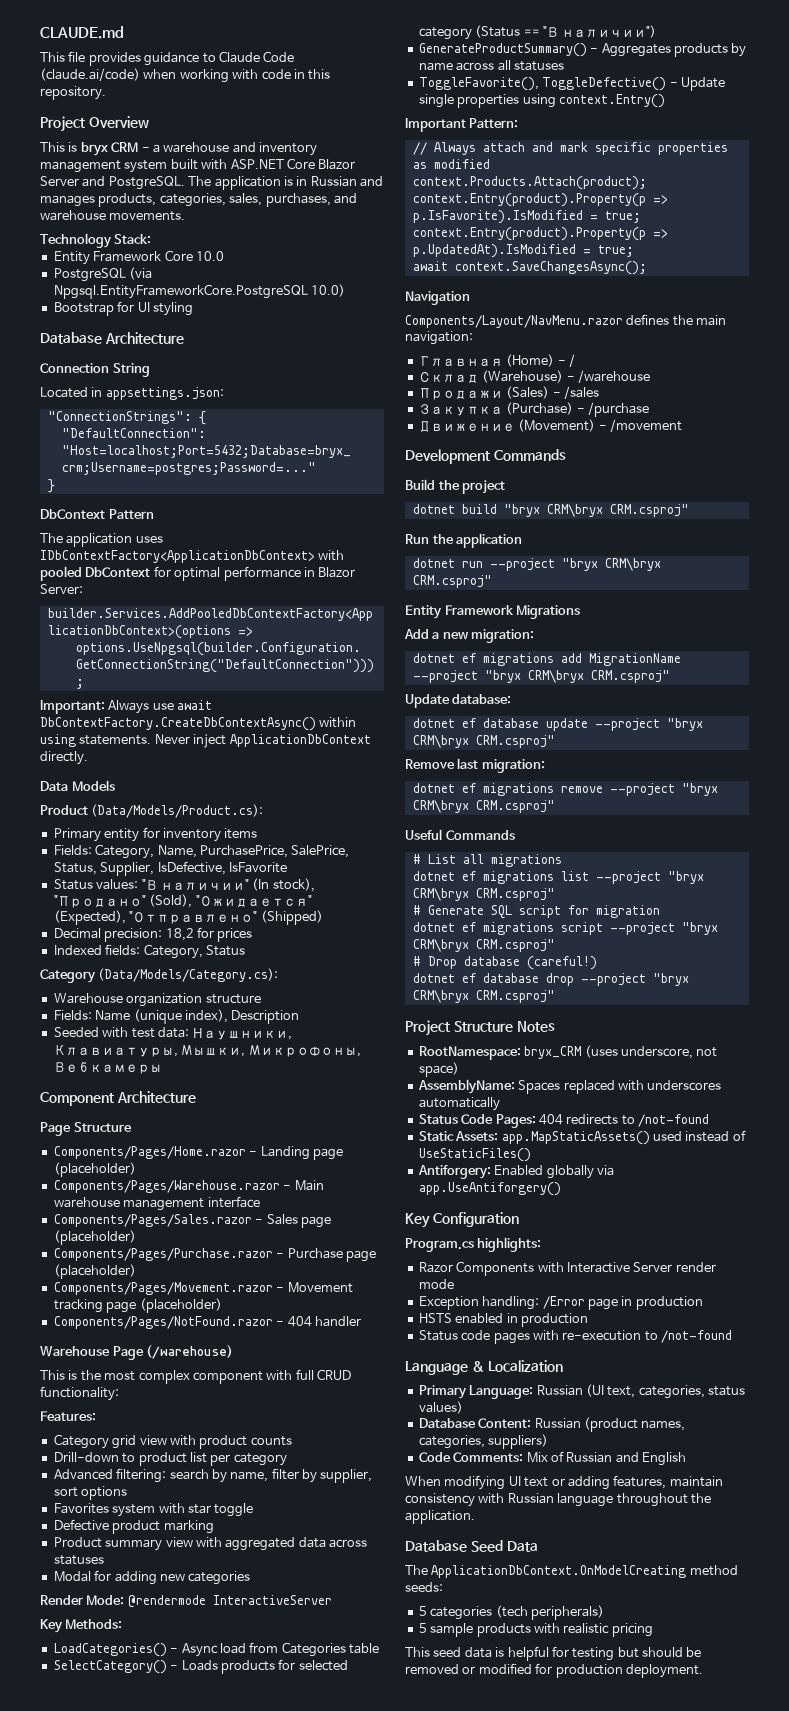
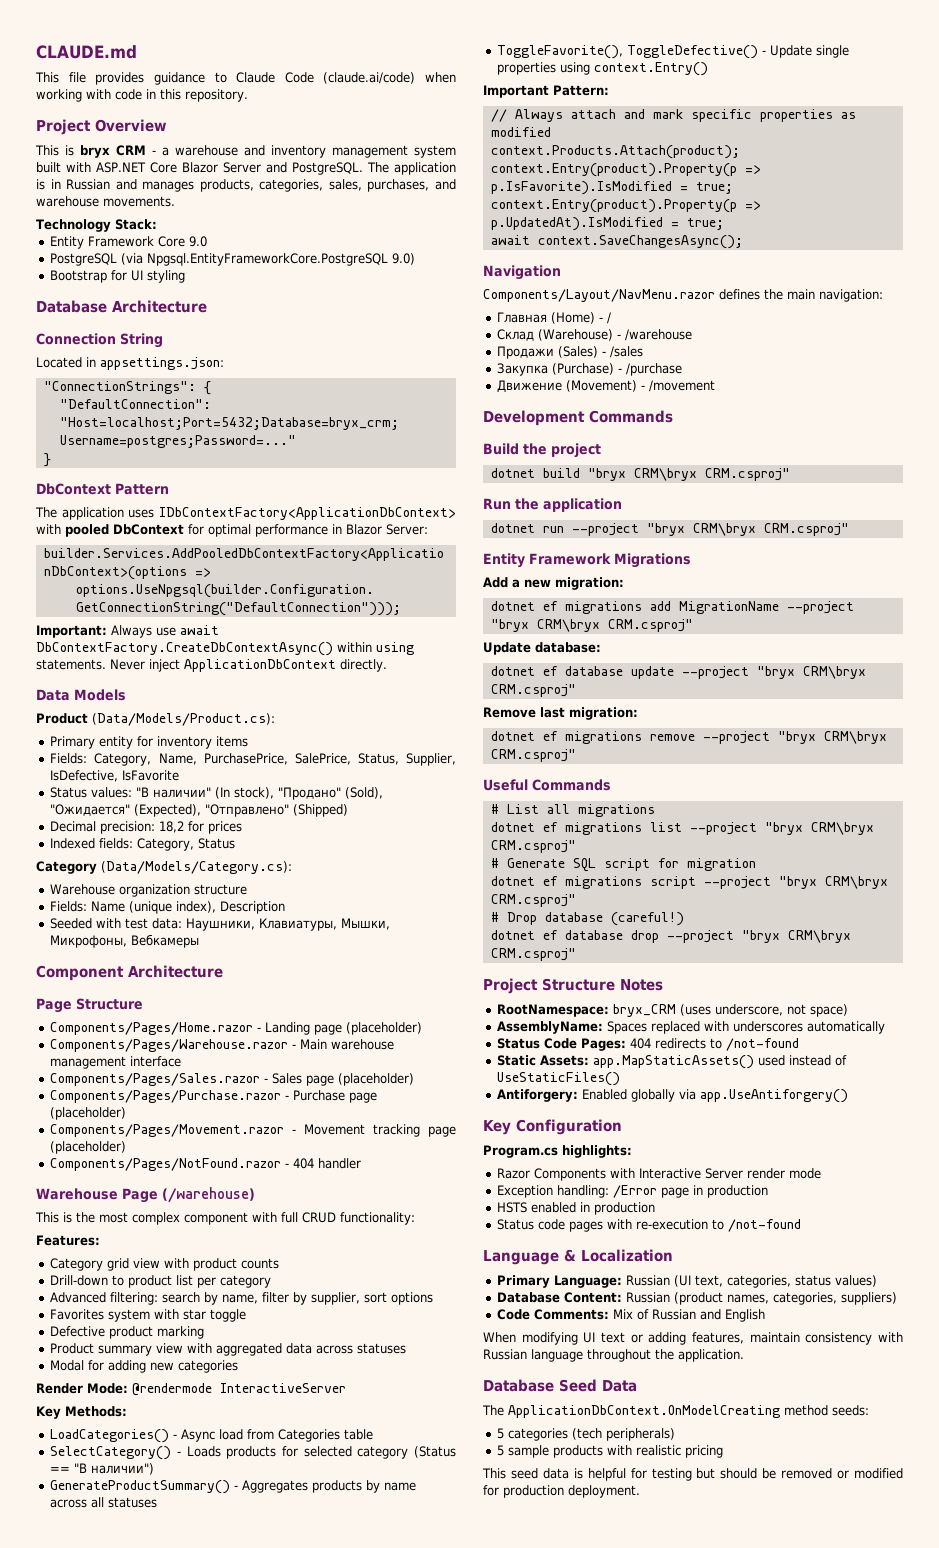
[195,251,224,261] 10.0 -> [189,236,208,247] 9.0
[311,284,346,297] 10.0) -> [392,253,416,265] 9.0)

